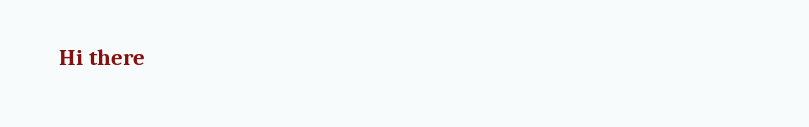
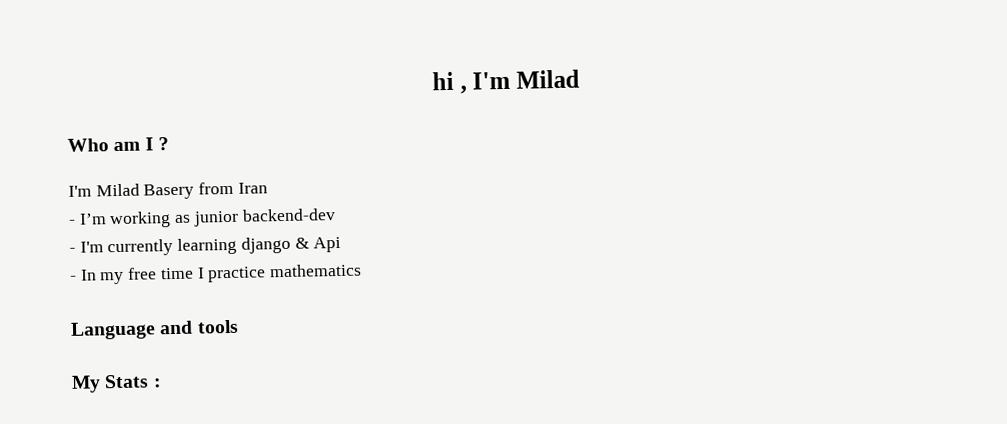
[59,49,146,65] Hi there -> [432,69,580,94] [67,137,169,152] [68,181,268,200] [69,208,336,229] [69,236,342,257] [70,263,363,285] [70,319,239,340] [71,374,162,393] hi , I'm Milad // Who am I ? // I'm Milad Basery from Iran // - I’m working as junior backend-dev // - I'm currently learning django & Api // - In my free time I practice mathematics // Language and tools // My Stats :

